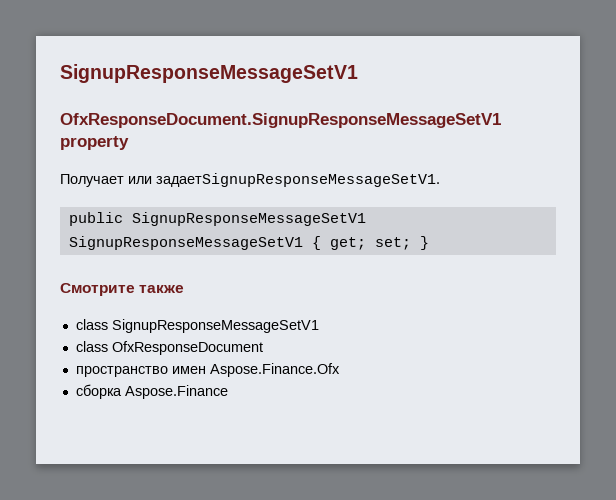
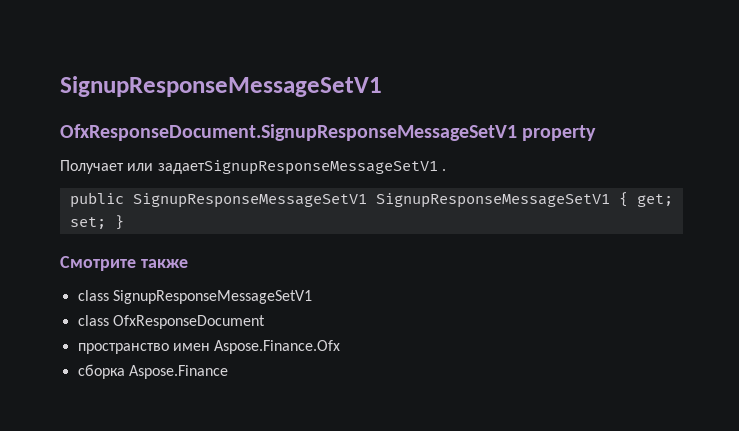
[156,173,440,187] задаетSignupResponseMessageSetV1. -> [157,160,446,175] задаетSignupResponseMessageSetV1 .

